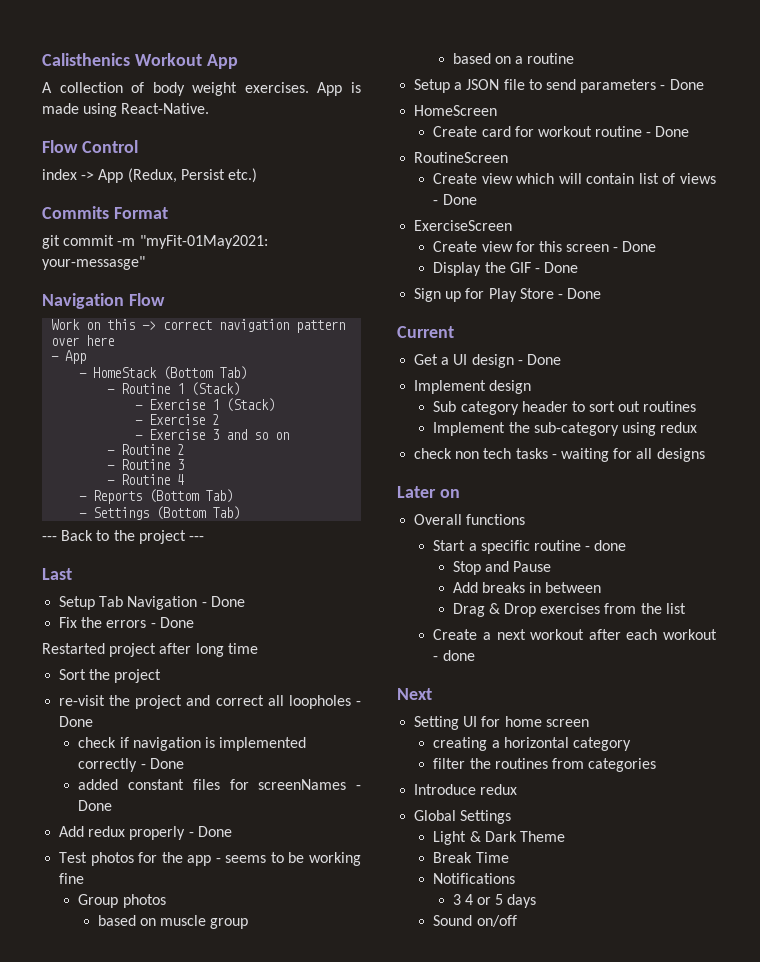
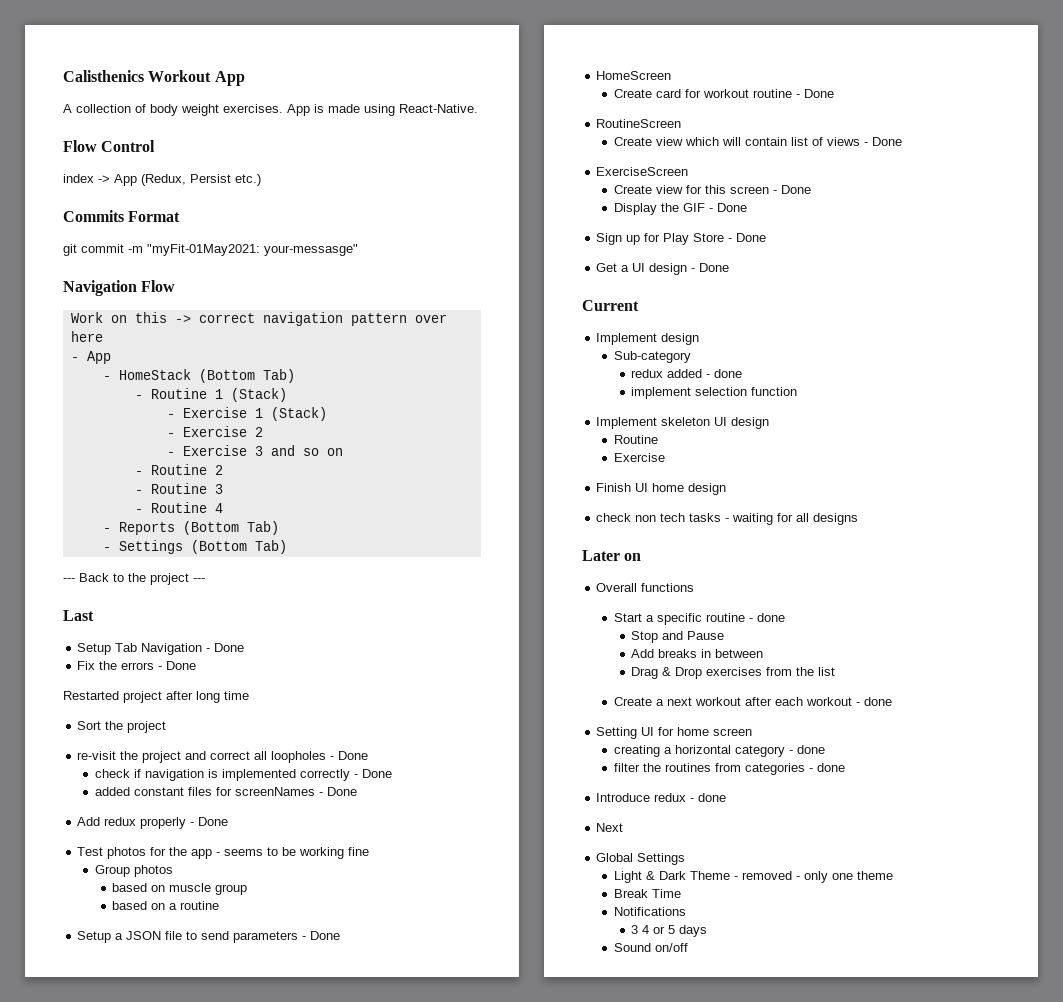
[397,326,454,338] // Current -> (767, 237) none
(561, 359) none -> [582,300,639,311] // Current
[433,401,697,415] [433,422,698,436] Sub category header to sort out routines // Implement the sub-category using redux -> [613,351,691,363] [631,369,743,378] [631,387,798,399] [596,417,770,429] [613,435,658,444] [613,453,665,462] [596,483,727,495] Sub-category // redux added - done // implement selection function // Implement skeleton UI design // Routine // Exercise // Finish UI home design
[397,688,432,700] // Next -> (892, 701) none
(631, 744) none -> [788,745,825,754] - done
(657, 765) none -> [808,763,845,772] - done
(518, 789) none -> [690,793,727,802] [596,823,624,832] - done // Next
(565, 836) none -> [733,871,893,883] - removed - only one theme

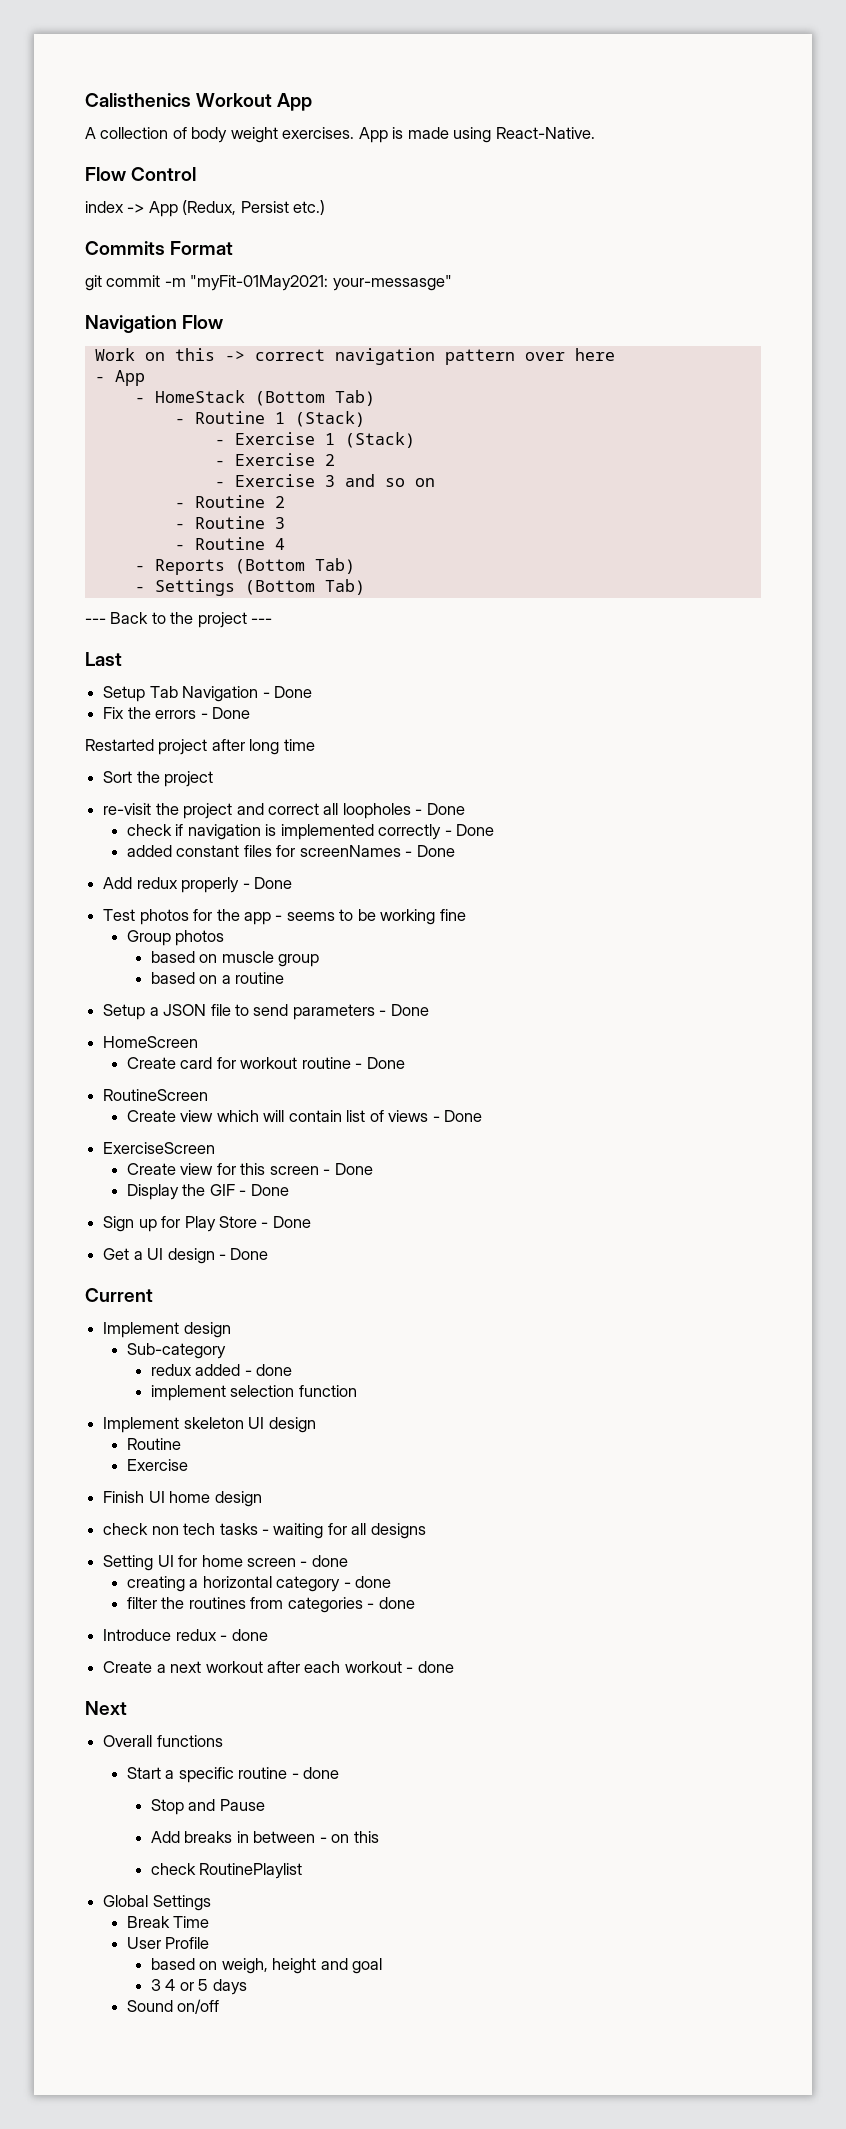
[582,550,642,561] [596,583,695,592] [613,613,785,625] [631,631,725,643] [631,649,764,658] [631,667,836,679] [613,697,892,706] // Later on // Overall functions // Start a specific routine - done // Stop and Pause // Add breaks in between // Drag & Drop exercises from the list // Create a next workout after each workout - done -> (426, 1531) none
(753, 732) none -> [300,1555,348,1567] - done
[596,823,624,832] [596,853,686,865] [613,871,893,883] [613,889,681,898] [613,907,686,916] Next // Global Settings // Light & Dark Theme - removed - only one theme // Break Time // Notifications -> [103,1661,454,1673] [85,1701,127,1715] [103,1735,223,1747] [126,1767,340,1783] [150,1799,265,1815] [150,1831,379,1843] [150,1863,303,1879] [103,1895,211,1911] [126,1916,210,1928] [126,1937,210,1949] [150,1958,383,1974] Create a next workout after each workout - done // Next // Overall functions // Start a specific routine - done // Stop and Pause // Add breaks in between - on this // check RoutinePlaylist // Global Settings // Break Time // User Profile // based on weigh, height and goal

